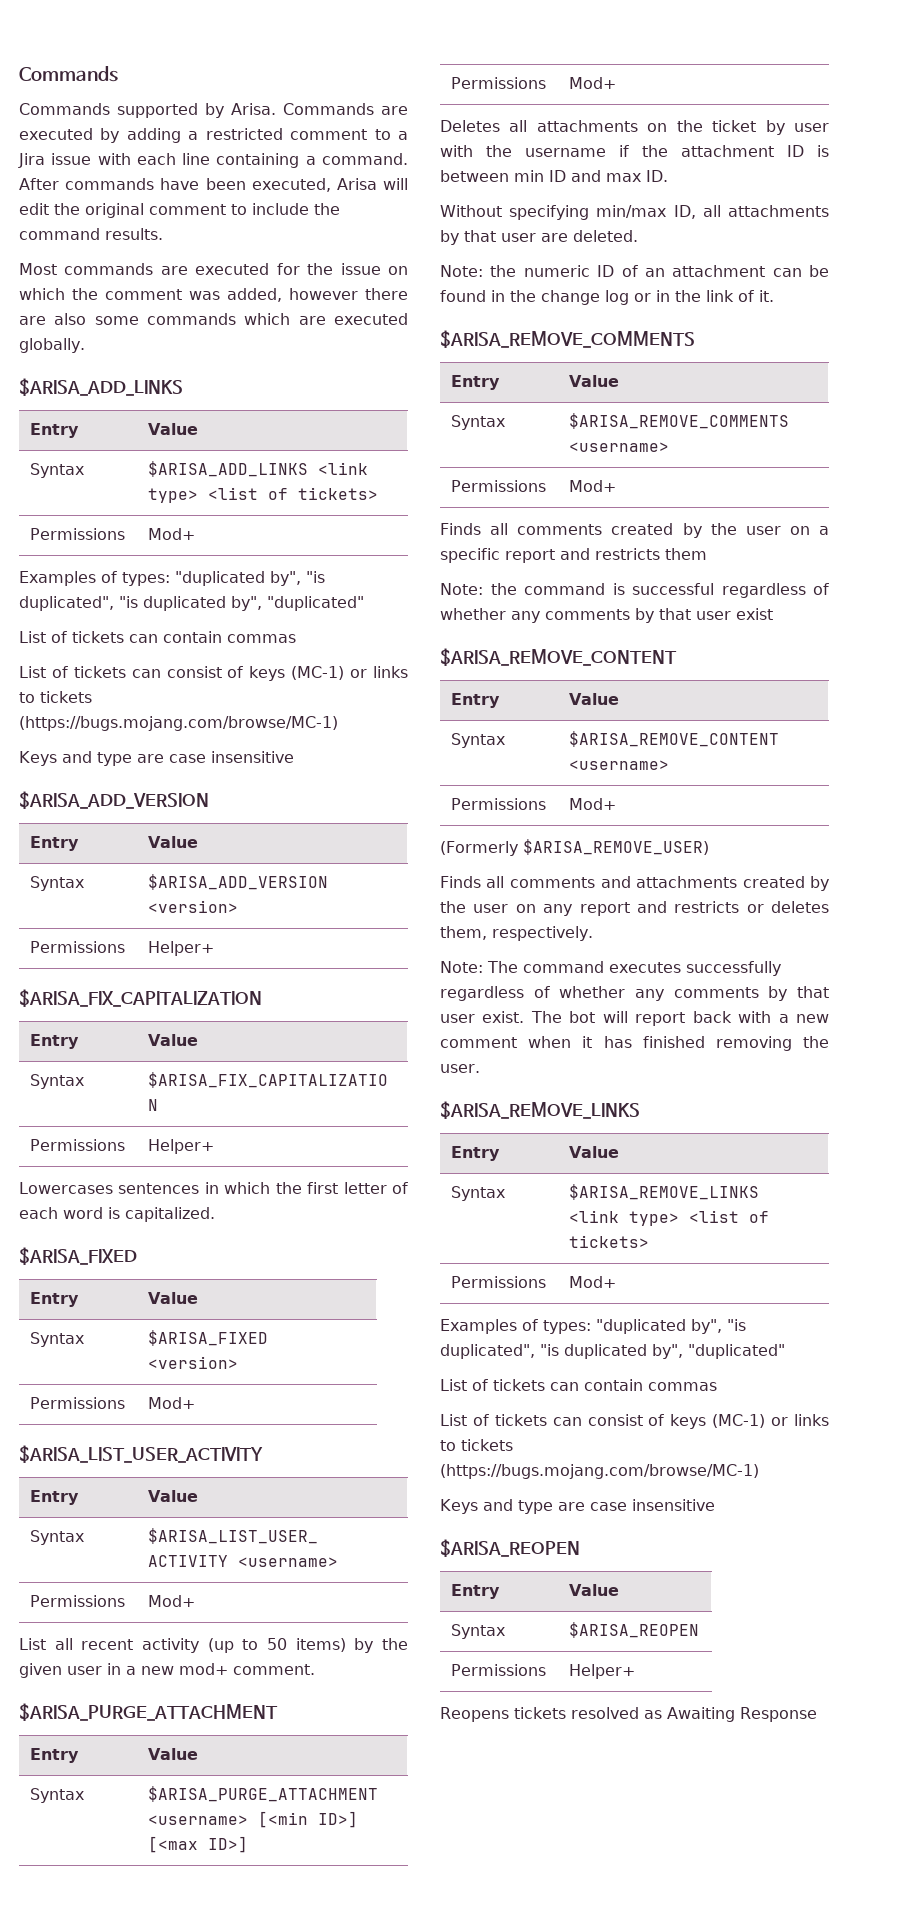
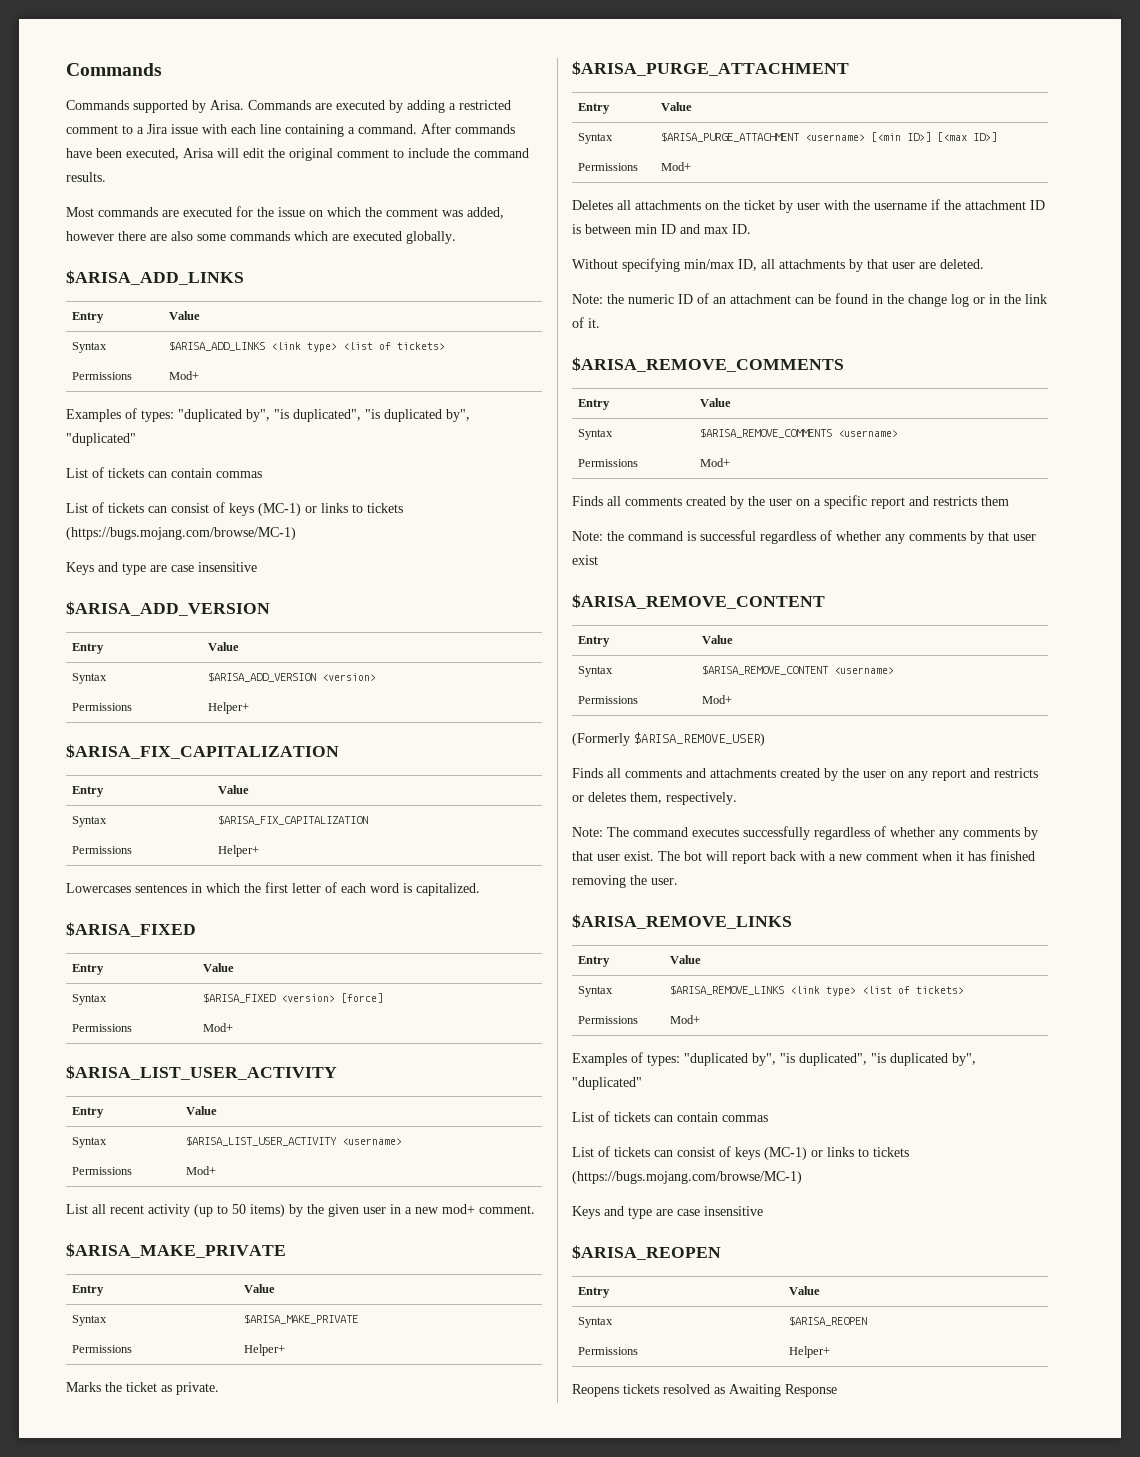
(239, 1362) none -> [340,993,383,1003] [force]
(315, 1669) none -> [66,1243,286,1258] [71,1285,104,1296] [243,1284,275,1293] [71,1315,107,1326] [243,1314,358,1324] [71,1345,132,1353] [243,1344,285,1356] [66,1382,219,1395] // $ARISA_MAKE_PRIVATE // Entry | Value // Syntax | $ARISA_MAKE_PRIVATE // Permissions | Helper+ // Marks the ticket as private.

